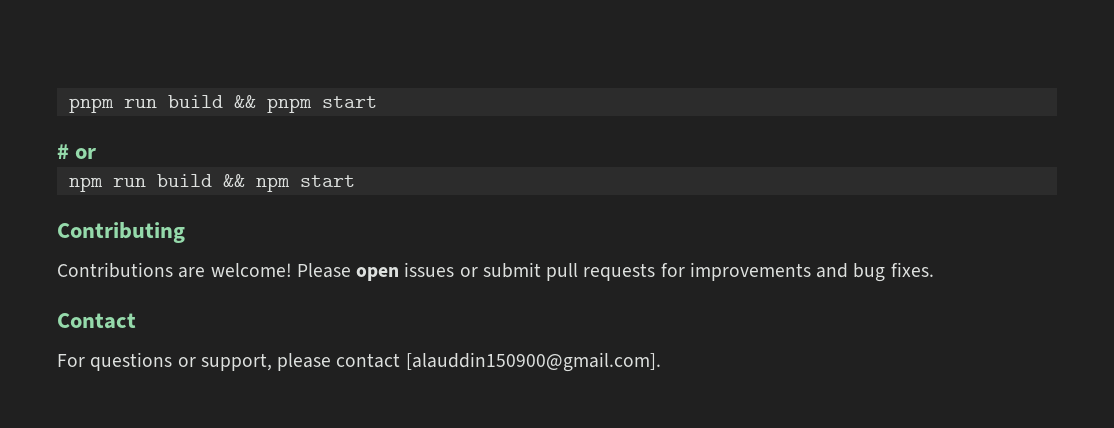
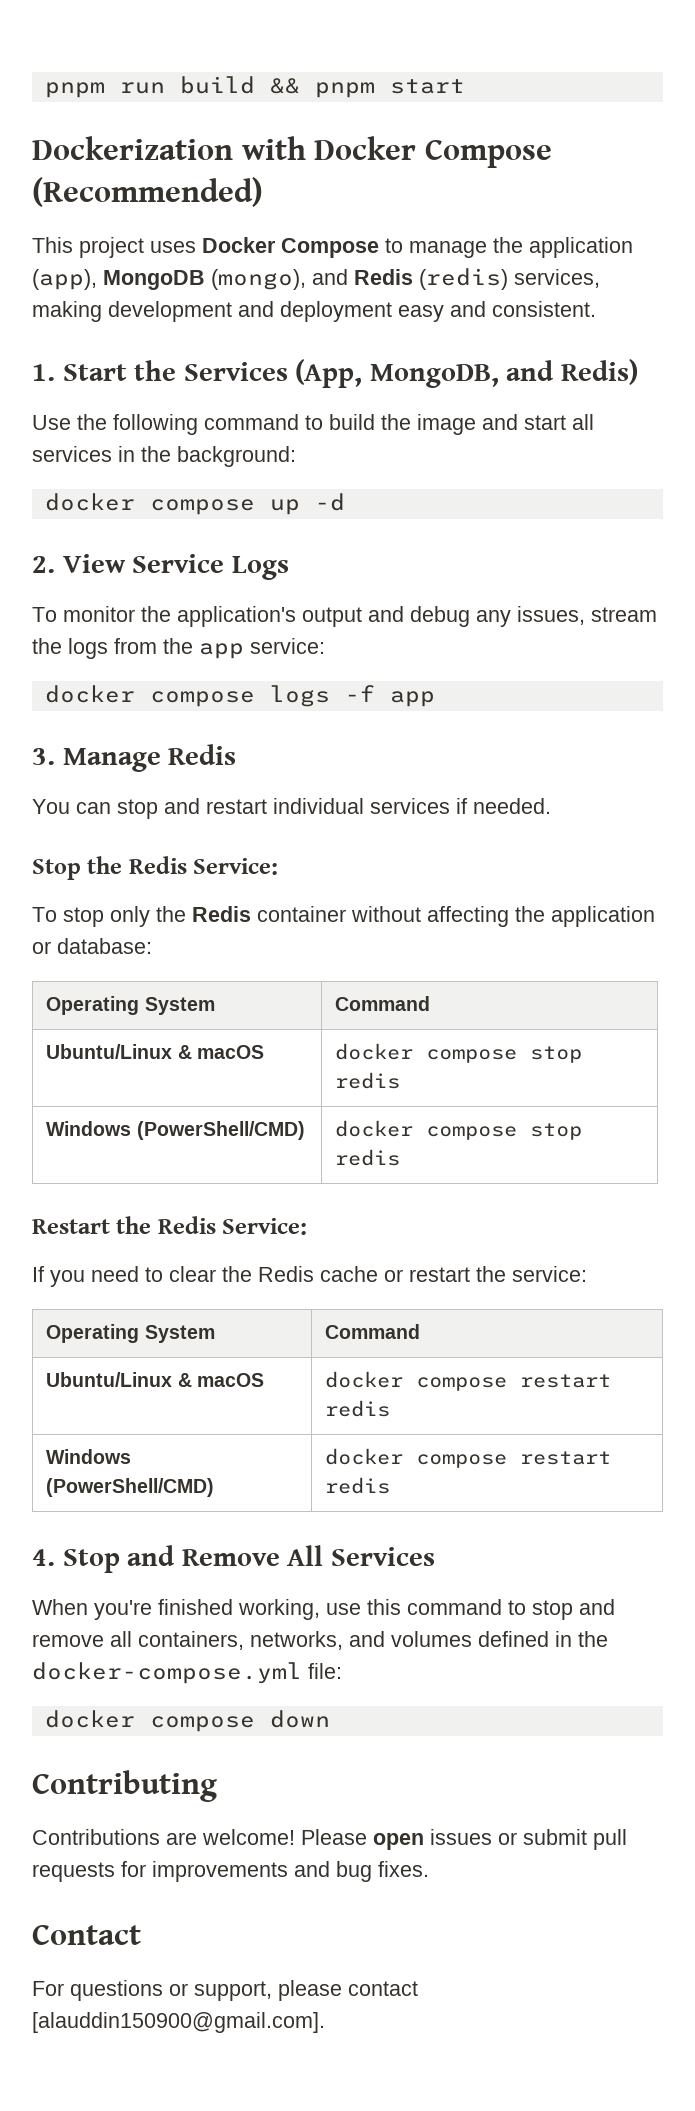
[57,144,97,159] [68,174,355,192] # or // npm run build && npm start -> [32,136,552,168] [32,177,263,207] [32,237,633,258] [32,268,600,290] [32,301,596,322] [32,359,638,388] [32,414,594,435] [32,446,296,467] [44,493,345,515] [32,554,289,580] [32,606,657,627] [32,638,325,659] [44,685,435,707] [32,744,237,772] [32,798,551,819] [32,856,279,880] [32,906,655,927] [32,938,152,954] [46,996,215,1015] [335,996,431,1011] [46,1044,264,1059] [335,1043,583,1063] [335,1072,401,1089] [46,1121,305,1140] [335,1120,583,1140] [335,1149,401,1166] [32,1216,308,1235] [32,1266,587,1287] [46,1324,215,1343] [325,1324,421,1339] [46,1372,264,1387] [325,1371,612,1391] [325,1400,391,1417] [46,1449,132,1464] [46,1478,215,1497] [325,1448,612,1468] [325,1477,391,1494] [32,1545,435,1573] [32,1599,615,1620] [32,1631,608,1650] [32,1662,342,1684] [44,1710,330,1732] Dockerization with Docker Compose (Recommended) // This project uses Docker Compose to manage the application (app), MongoDB (mongo), and Redis (redis) services, making development and deployment easy and consistent. // 1. Start the Services (App, MongoDB, and Redis) // Use the following command to build the image and start all services in the background: // docker compose up -d // 2. View Service Logs // To monitor the application's output and debug any issues, stream the logs from the app service: // docker compose logs -f app // 3. Manage Redis // You can stop and restart individual services if needed. // Stop the Redis Service: // To stop only the Redis container without affecting the application or database: // Operating System | Command // Ubuntu/Linux & macOS | docker compose stop redis // Windows (PowerShell/CMD) | docker compose stop redis // Restart the Redis Service: // If you need to clear the Redis cache or restart the service: // Operating System | Command // Ubuntu/Linux & macOS | docker compose restart redis // Windows (PowerShell/CMD) | docker compose restart redis // 4. Stop and Remove All Services // When you're finished working, use this command to stop and remove all containers, networks, and volumes defined in the docker-compose.yml file: // docker compose down

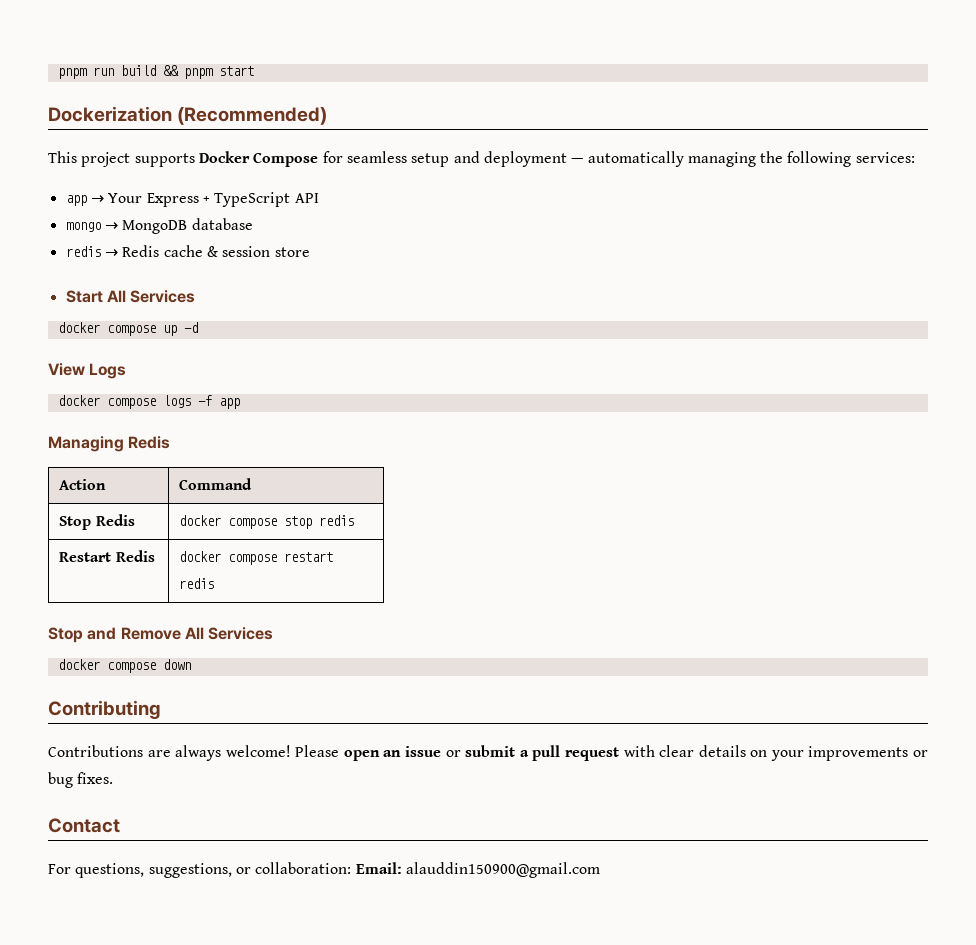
[241,136,552,168] with Docker Compose -> (172, 114) none
[150,237,633,258] [32,268,600,290] [32,301,596,322] [32,359,638,388] [32,414,594,435] [32,446,296,467] [44,493,345,515] [32,554,289,580] [32,606,657,627] [32,638,325,659] uses Docker Compose to manage the application (app), MongoDB (mongo), and Redis (redis) services, making development and deployment easy and consistent. // 1. Start the Services (App, MongoDB, and Redis) // Use the following command to build the image and start all services in the background: // docker compose up -d // 2. View Service Logs // To monitor the application's output and debug any issues, stream the logs from the app service: -> [134,151,915,167] [65,192,319,207] [65,218,253,234] [65,245,310,257] [65,290,196,303] [57,322,198,336] [48,363,127,379] supports Docker Compose for seamless setup and deployment — automatically managing the following services: // app → Your Express + TypeScript API // mongo → MongoDB database // redis → Redis cache & session store // Start All Services // docker compose up -d // View Logs
[32,744,237,772] [32,798,551,819] [32,856,279,880] [32,906,655,927] [32,938,152,954] [46,996,215,1015] [335,996,431,1011] [46,1044,264,1059] [335,1043,583,1063] [335,1072,401,1089] [46,1121,305,1140] [335,1120,583,1140] [335,1149,401,1166] [32,1216,308,1235] [32,1266,587,1287] [46,1324,215,1343] [325,1324,421,1339] [46,1372,264,1387] [325,1371,612,1391] [325,1400,391,1417] [46,1449,132,1464] [46,1478,215,1497] [325,1448,612,1468] [325,1477,391,1494] [32,1549,55,1566] 3. Manage Redis // You can stop and restart individual services if needed. // Stop the Redis Service: // To stop only the Redis container without affecting the application or database: // Operating System | Command // Ubuntu/Linux & macOS | docker compose stop redis // Windows (PowerShell/CMD) | docker compose stop redis // Restart the Redis Service: // If you need to clear the Redis cache or restart the service: // Operating System | Command // Ubuntu/Linux & macOS | docker compose restart redis // Windows (PowerShell/CMD) | docker compose restart redis // 4. -> [48,436,171,452] [59,479,107,490] [179,478,253,490] [59,514,135,530] [179,515,355,529] [59,550,155,562] [179,551,334,565] [179,578,215,589] Managing Redis // Action | Command // Stop Redis | docker compose stop redis // Restart Redis | docker compose restart redis //
[32,1599,615,1620] [32,1631,608,1650] [32,1662,342,1684] // When you're finished working, use this command to stop and remove all containers, networks, and volumes defined in the docker-compose.yml file: -> (274, 633) none
(197, 1838) none -> [175,745,222,761] always
[430,1829,627,1850] [32,1861,429,1882] [32,1924,141,1945] [32,1980,418,2001] [32,2012,325,2033] issues or submit pull requests for improvements and bug fixes. // Contact // For questions or support, please contact [alauddin150900@gmail.com]. -> [383,745,928,761] [48,772,114,788] [48,818,120,833] [48,862,600,878] an issue or submit a pull request with clear details on your improvements or bug fixes. // Contact // For questions, suggestions, or collaboration: Email: alauddin150900@gmail.com

